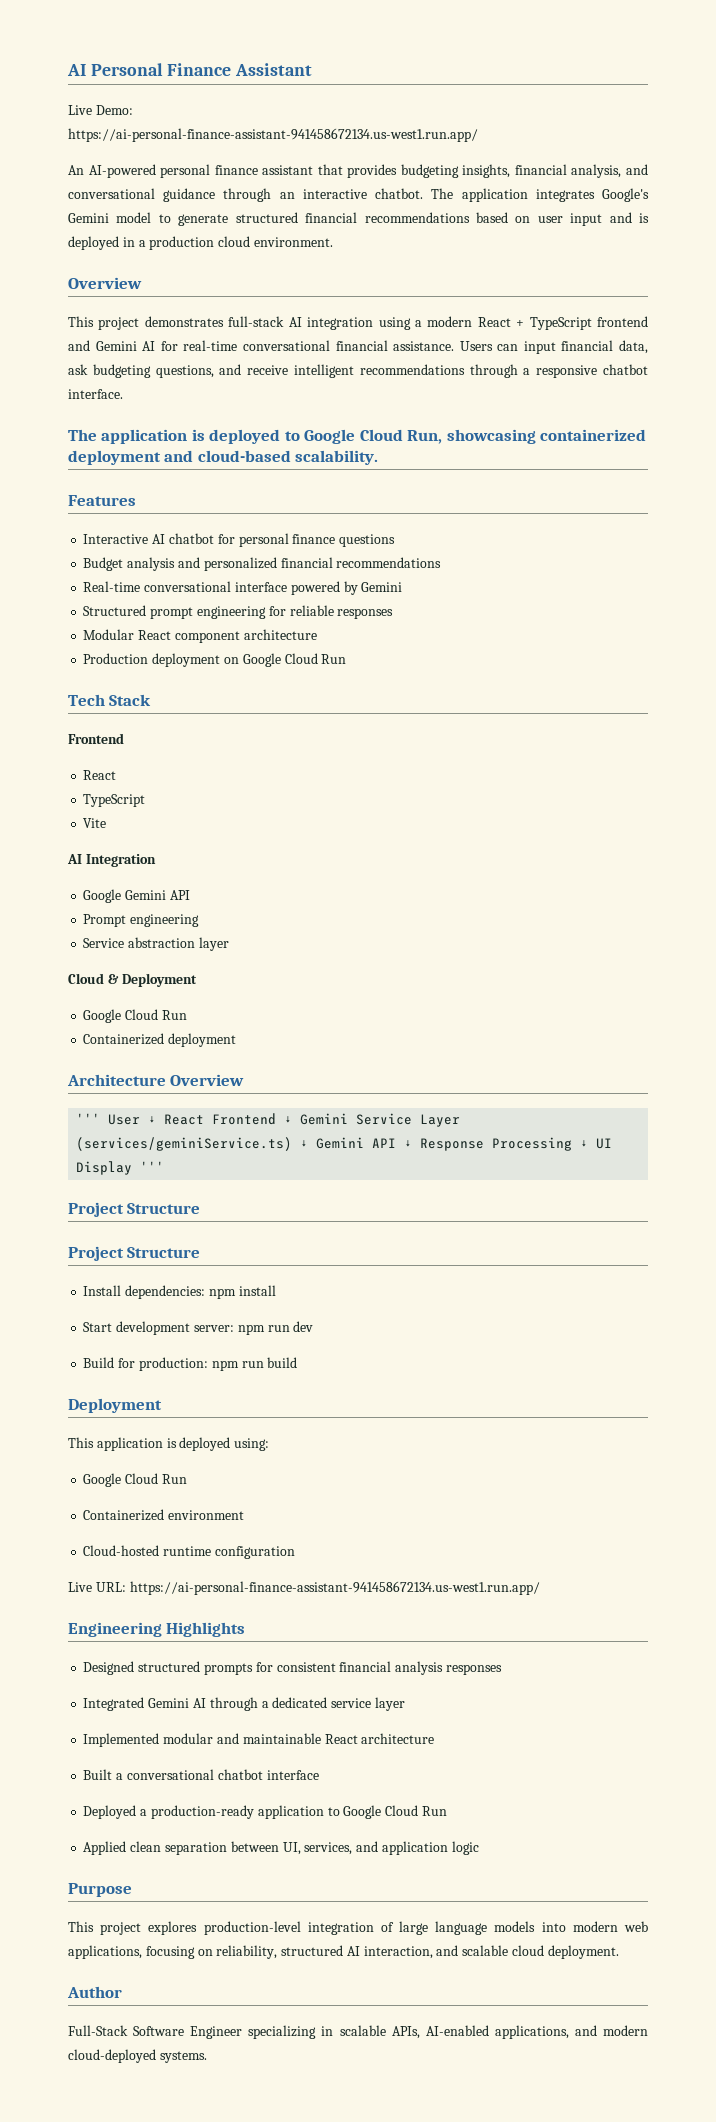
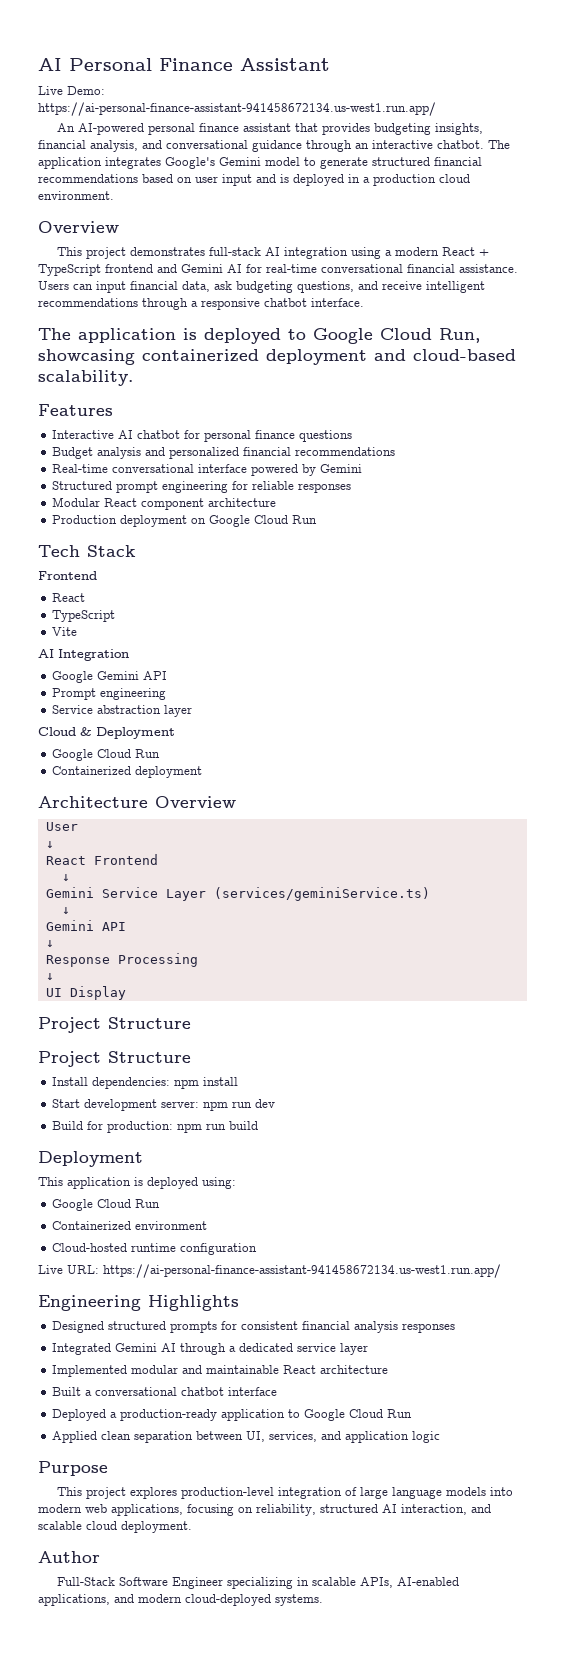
[76,1113,101,1124] ''' -> (236, 802) none
[148,1116,157,1124] ↓ -> [45,841,54,848] // ↓ //
[284,1116,293,1124] ↓ -> [61,874,70,881] // ↓ //
[300,1137,413,1149] ↓ Gemini API ↓ -> [61,907,70,914] [45,920,126,931] [45,940,54,947] // ↓ // Gemini API // ↓ //
[580,1140,589,1148] ↓ -> [45,973,54,980] // ↓ //
[140,1161,165,1172] ''' -> (126, 993) none

